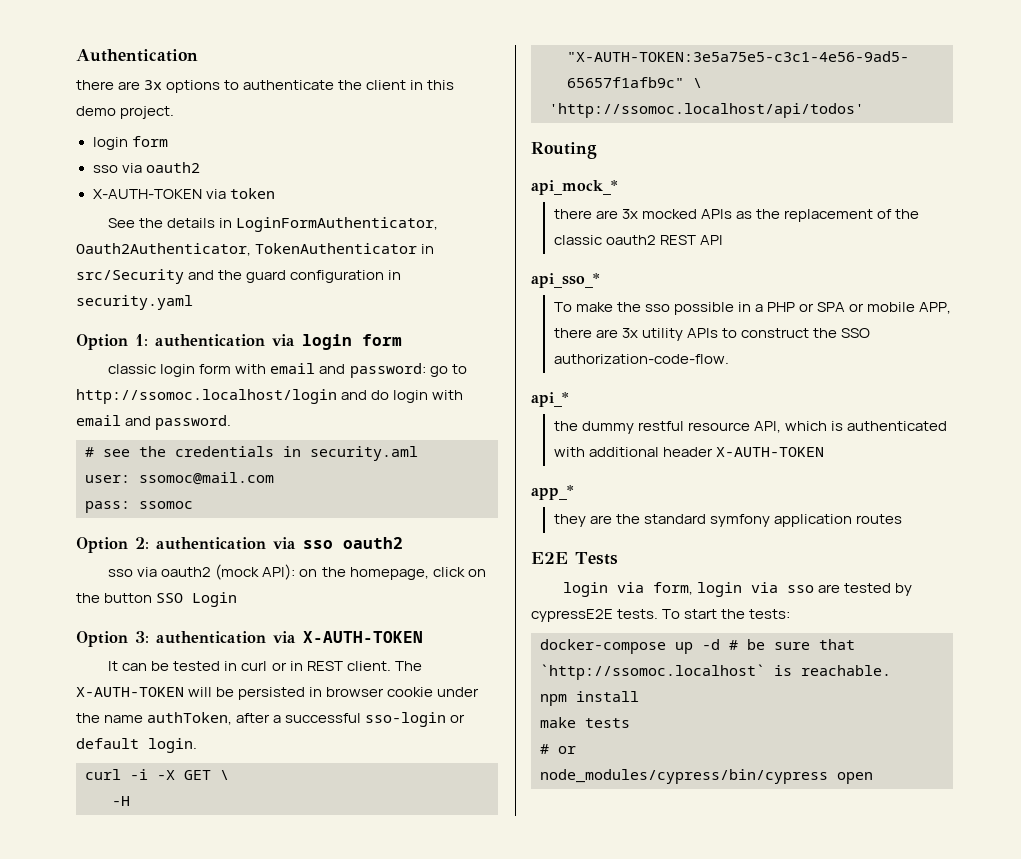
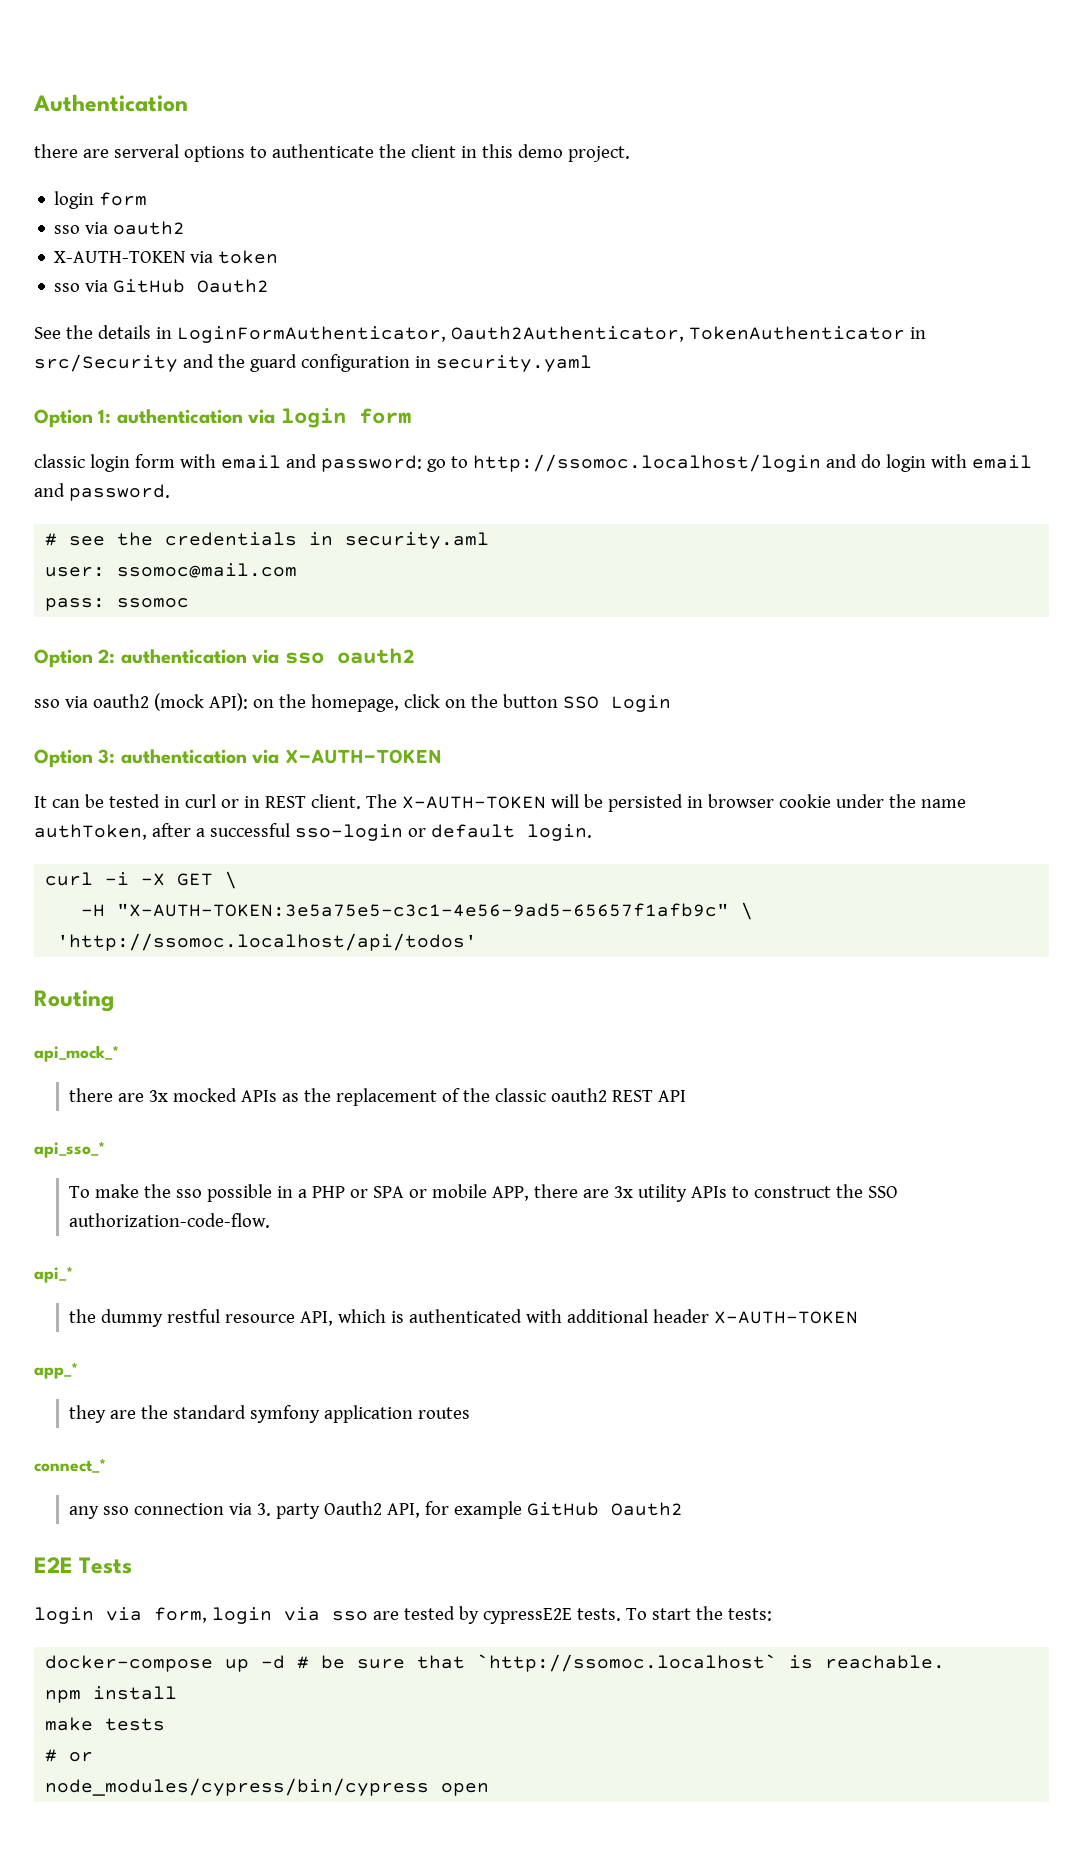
[144,80,163,90] 3x -> [113,144,179,158] serveral
(275, 193) none -> [54,279,270,293] // sso via GitHub Oauth2
(902, 519) none -> [34,1458,106,1473] [69,1501,684,1519] // connect_* // any sso connection via 3. party Oauth2 API, for example GitHub Oauth2

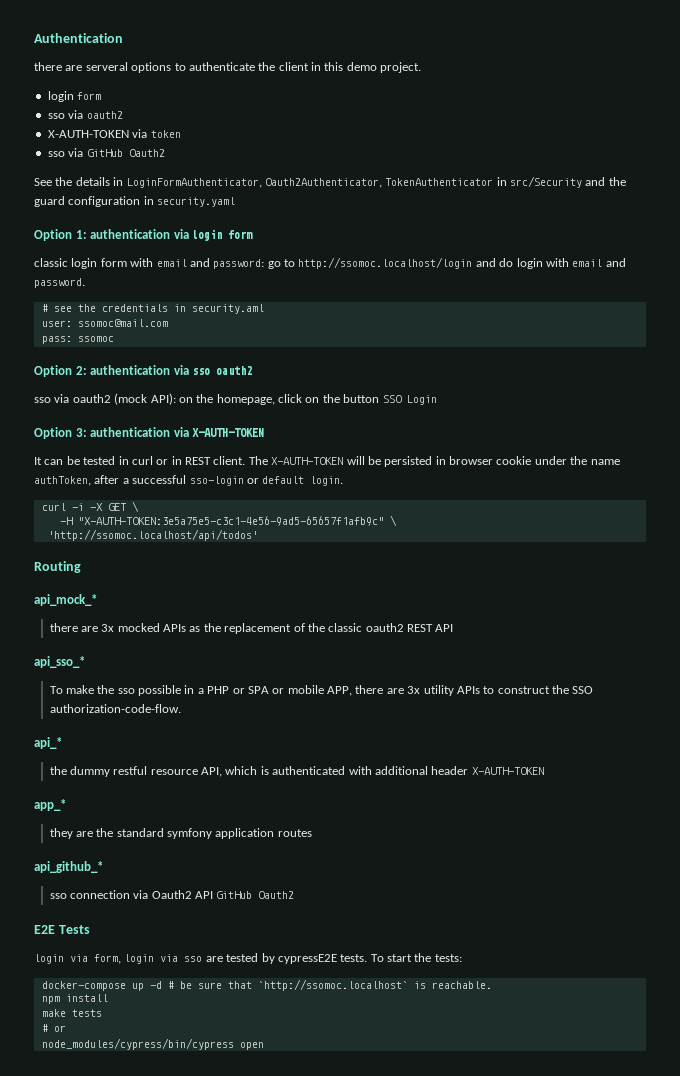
[34,1458,106,1473] [69,1506,100,1519] connect_* // any -> [34,861,103,873] api_github_* //
[257,1501,523,1519] 3. party Oauth2 API, for example -> [151,890,214,899] Oauth2 API

